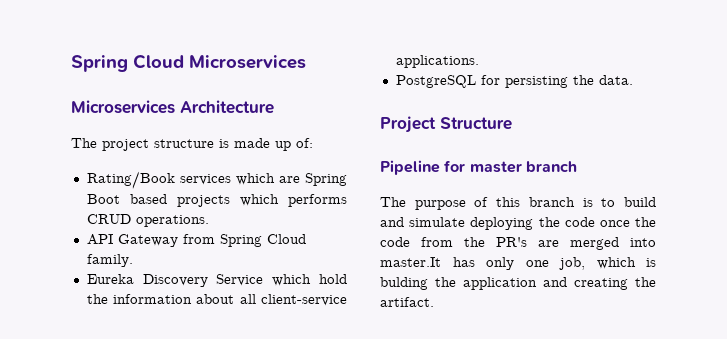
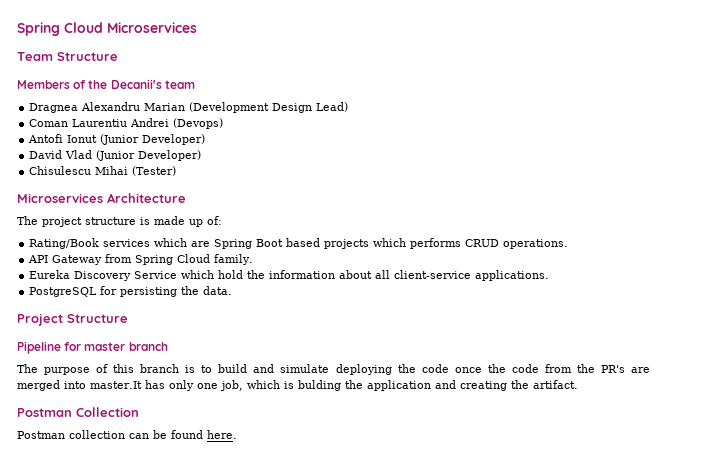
(306, 62) none -> [17,52,118,61] [17,79,195,89] [29,102,349,113] [29,118,224,129] [28,134,206,145] [29,150,202,161] [29,166,177,176] // Team Structure // Members of the Decanii's team // Dragnea Alexandru Marian (Development Design Lead) // Coman Laurentiu Andrei (Devops) // Antofi Ionut (Junior Developer) // David Vlad (Junior Developer) // Chisulescu Mihai (Tester)
(434, 302) none -> [17,407,139,417] [17,430,237,439] // Postman Collection // Postman collection can be found here.

